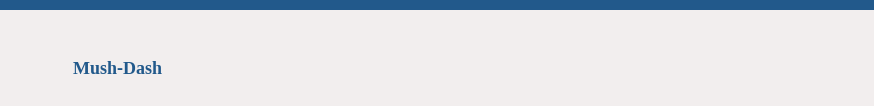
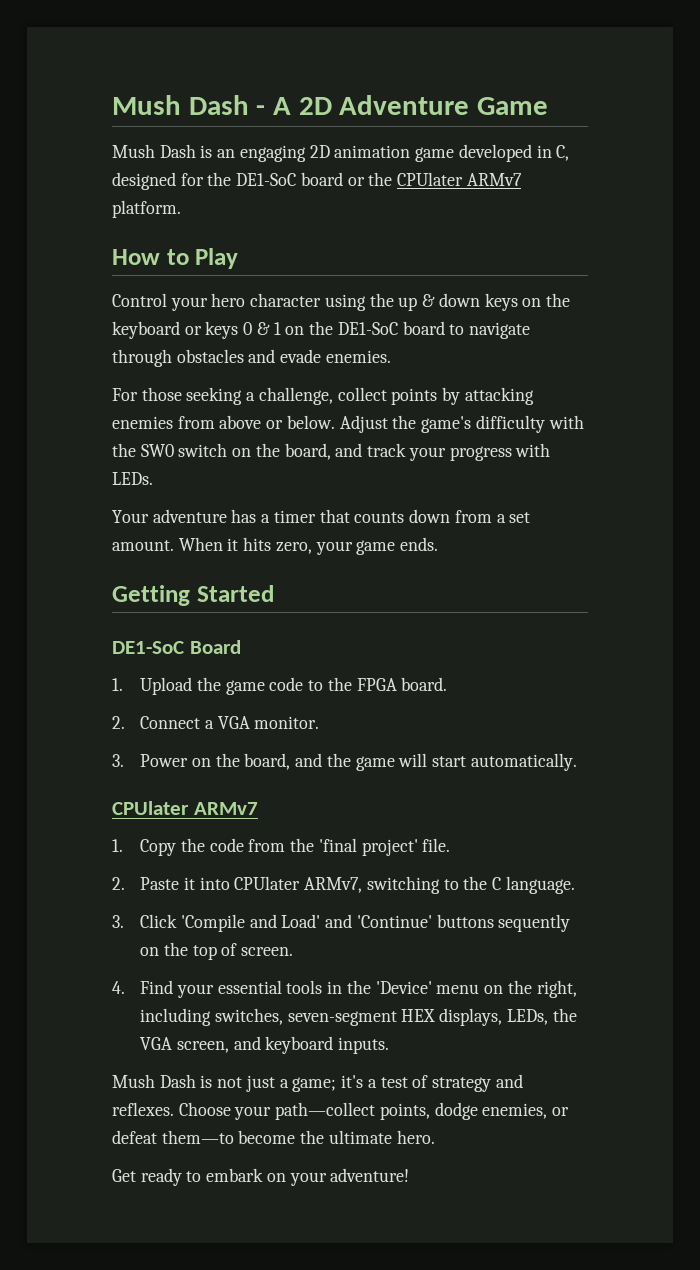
[73,61,162,74] Mush-Dash -> [112,95,549,115] [112,144,570,162] [112,172,522,190] [112,200,181,218] [112,248,239,269] [112,293,570,311] [112,321,530,339] [112,349,391,367] [112,387,534,405] [112,415,584,433] [112,443,551,461] [112,472,153,485] [112,509,531,523] [112,537,439,555] [112,585,274,606] [112,640,241,654] [112,677,448,695] [112,716,320,729] [112,753,577,771] [112,801,258,815] [112,838,451,856] [112,876,575,894] [112,914,571,932] [140,942,294,960] [112,980,577,998] [140,1008,577,1026] [140,1036,390,1054] [112,1074,523,1092] [112,1102,570,1120] [112,1130,435,1144] [112,1168,410,1186] Mush Dash - A 2D Adventure Game // Mush Dash is an engaging 2D animation game developed in C, designed for the DE1-SoC board or the CPUlater ARMv7 platform. // How to Play // Control your hero character using the up & down keys on the keyboard or keys 0 & 1 on the DE1-SoC board to navigate through obstacles and evade enemies. // For those seeking a challenge, collect points by attacking enemies from above or below. Adjust the game's difficulty with the SW0 switch on the board, and track your progress with LEDs. // Your adventure has a timer that counts down from a set amount. When it hits zero, your game ends. // Getting Started // DE1-SoC Board // 1. Upload the game code to the FPGA board. // 2. Connect a VGA monitor. // 3. Power on the board, and the game will start automatically. // CPUlater ARMv7 // 1. Copy the code from the 'final project' file. // 2. Paste it into CPUlater ARMv7, switching to the C language. // 3. Click 'Compile and Load' and 'Continue' buttons sequently on the top of screen. // 4. Find your essential tools in the 'Device' menu on the right, including switches, seven-segment HEX displays, LEDs, the VGA screen, and keyboard inputs. // Mush Dash is not just a game; it's a test of strategy and reflexes. Choose your path—collect points, dodge enemies, or defeat them—to become the ultimate hero. // Get ready to embark on your adventure!

